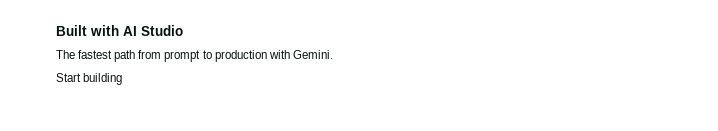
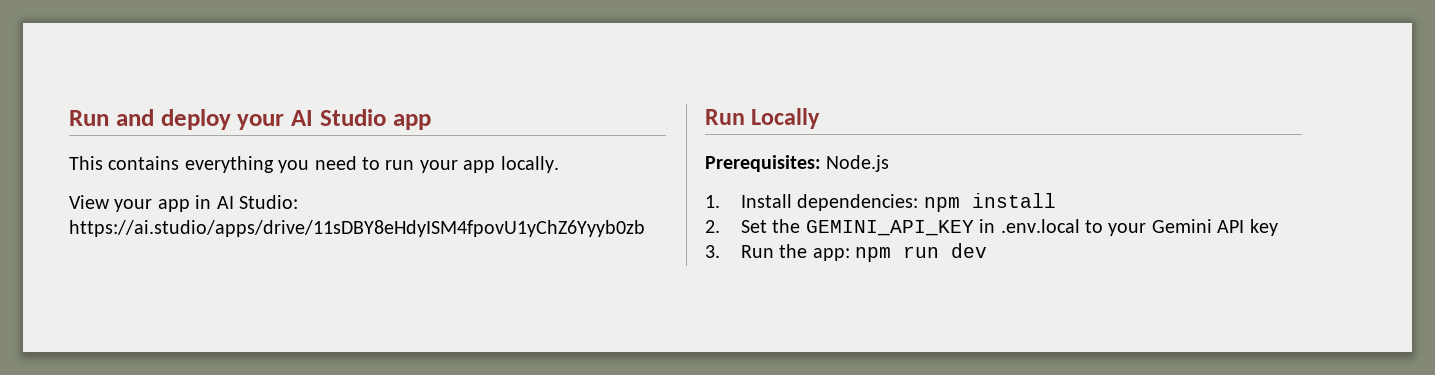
[56,25,183,36] [56,50,333,62] [56,73,123,85] Built with AI Studio // The fastest path from prompt to production with Gemini. // Start building -> [69,109,431,130] [69,156,559,173] [69,195,298,212] [69,220,645,237] [705,108,821,129] [705,155,890,172] [705,193,1056,212] [705,219,1278,236] [705,243,988,262] Run and deploy your AI Studio app // This contains everything you need to run your app locally. // View your app in AI Studio: https://ai.studio/apps/drive/11sDBY8eHdyISM4fpovU1yChZ6Yyyb0zb // Run Locally // Prerequisites: Node.js // 1. Install dependencies: npm install // 2. Set the GEMINI_API_KEY in .env.local to your Gemini API key // 3. Run the app: npm run dev

